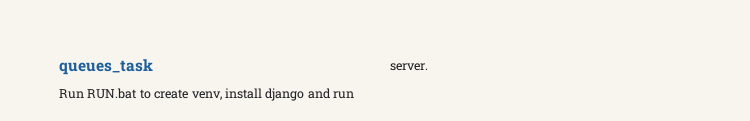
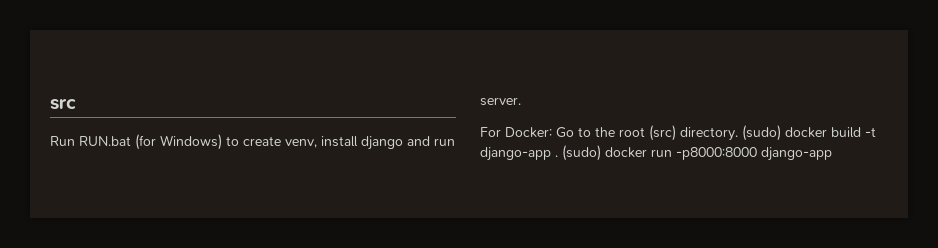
[59,59,153,75] queues_task -> [50,98,76,110] src
(138, 93) none -> [135,134,222,150] (for Windows)
(428, 67) none -> [480,125,876,141] [480,145,832,161] // For Docker: Go to the root (src) directory. (sudo) docker build -t django-app . (sudo) docker run -p8000:8000 django-app

